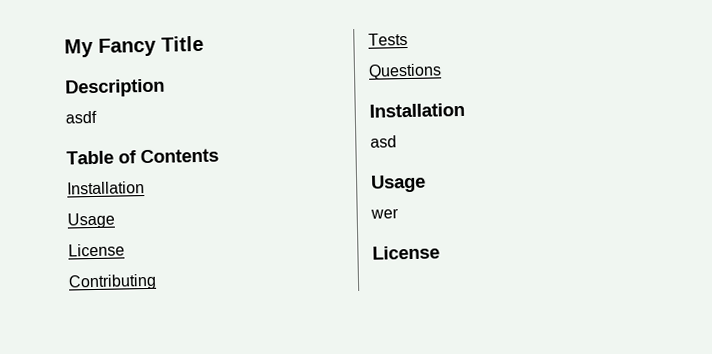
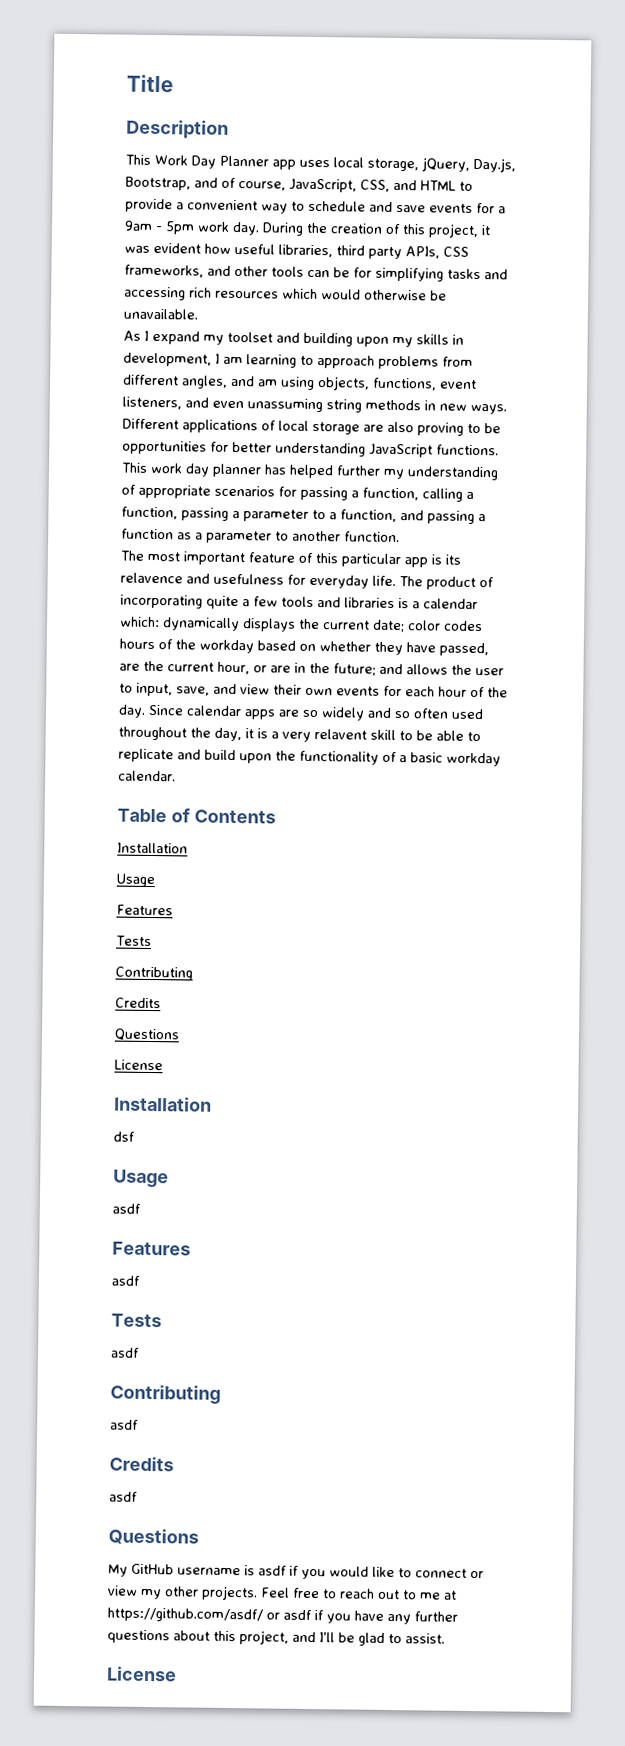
[64,37,157,58] My Fancy -> (126, 83) none
[65,110,97,124] asdf -> [125,154,516,173] [125,176,473,193] [125,198,506,214] [124,220,491,239] [124,242,469,260] [124,264,508,282] [124,286,447,301] [123,308,198,320] [123,330,464,348] [123,352,473,370] [123,374,477,391] [122,396,507,415] [122,418,501,436] [122,440,499,458] [121,462,499,481] [121,484,474,502] [121,506,486,524] [121,528,400,544] [120,550,461,568] [120,572,494,590] [120,594,478,610] [120,616,483,633] [119,638,489,657] [119,660,504,676] [119,682,508,698] [118,704,484,721] [118,726,481,742] [118,748,501,767] [118,770,176,782] This Work Day Planner app uses local storage, jQuery, Day.js, Bootstrap, and of course, JavaScript, CSS, and HTML to provide a convenient way to schedule and save events for a 9am - 5pm work day. During the creation of this project, it was evident how useful libraries, third party APIs, CSS frameworks, and other tools can be for simplifying tasks and accessing rich resources which would otherwise be unavailable. // As I expand my toolset and building upon my skills in development, I am learning to approach problems from different angles, and am using objects, functions, event listeners, and even unassuming string methods in new ways. Different applications of local storage are also proving to be opportunities for better understanding JavaScript functions. This work day planner has helped further my understanding of appropriate scenarios for passing a function, calling a function, passing a parameter to a function, and passing a function as a parameter to another function. // The most important feature of this particular app is its relavence and usefulness for everyday life. The product of incorporating quite a few tools and libraries is a calendar which: dynamically displays the current date; color codes hours of the workday based on whether they have passed, are the current hour, or are in the future; and allows the user to input, save, and view their own events for each hour of the day. Since calendar apps are so widely and so often used throughout the day, it is a very relavent skill to be able to replicate and build upon the functionality of a basic workday calendar.
[68,243,125,257] [68,273,157,291] [368,32,408,46] [368,63,442,80] [369,102,465,118] [370,135,397,148] [370,174,426,193] [370,208,399,219] License // Contributing // Tests // Questions // Installation // asd // Usage // wer -> [116,904,173,916] [116,935,152,947] [115,966,193,981] [115,997,161,1009] [114,1028,180,1042] [114,1059,163,1071] [114,1096,212,1112] [113,1131,135,1142] [113,1169,169,1188] [112,1203,141,1214] [112,1241,191,1256] [111,1275,140,1286] [111,1313,162,1328] [110,1347,140,1358] [110,1384,221,1404] [110,1419,139,1430] [109,1456,174,1472] [109,1491,138,1502] [108,1528,199,1545] [108,1563,484,1580] [108,1585,457,1601] [107,1607,458,1625] [107,1629,445,1646] Features // Tests // Contributing // Credits // Questions // License // Installation // dsf // Usage // asdf // Features // asdf // Tests // asdf // Contributing // asdf // Credits // asdf // Questions // My GitHub username is asdf if you would like to connect or view my other projects. Feel free to reach out to me at https://github.com/asdf/ or asdf if you have any further questions about this project, and I'll be glad to assist.

